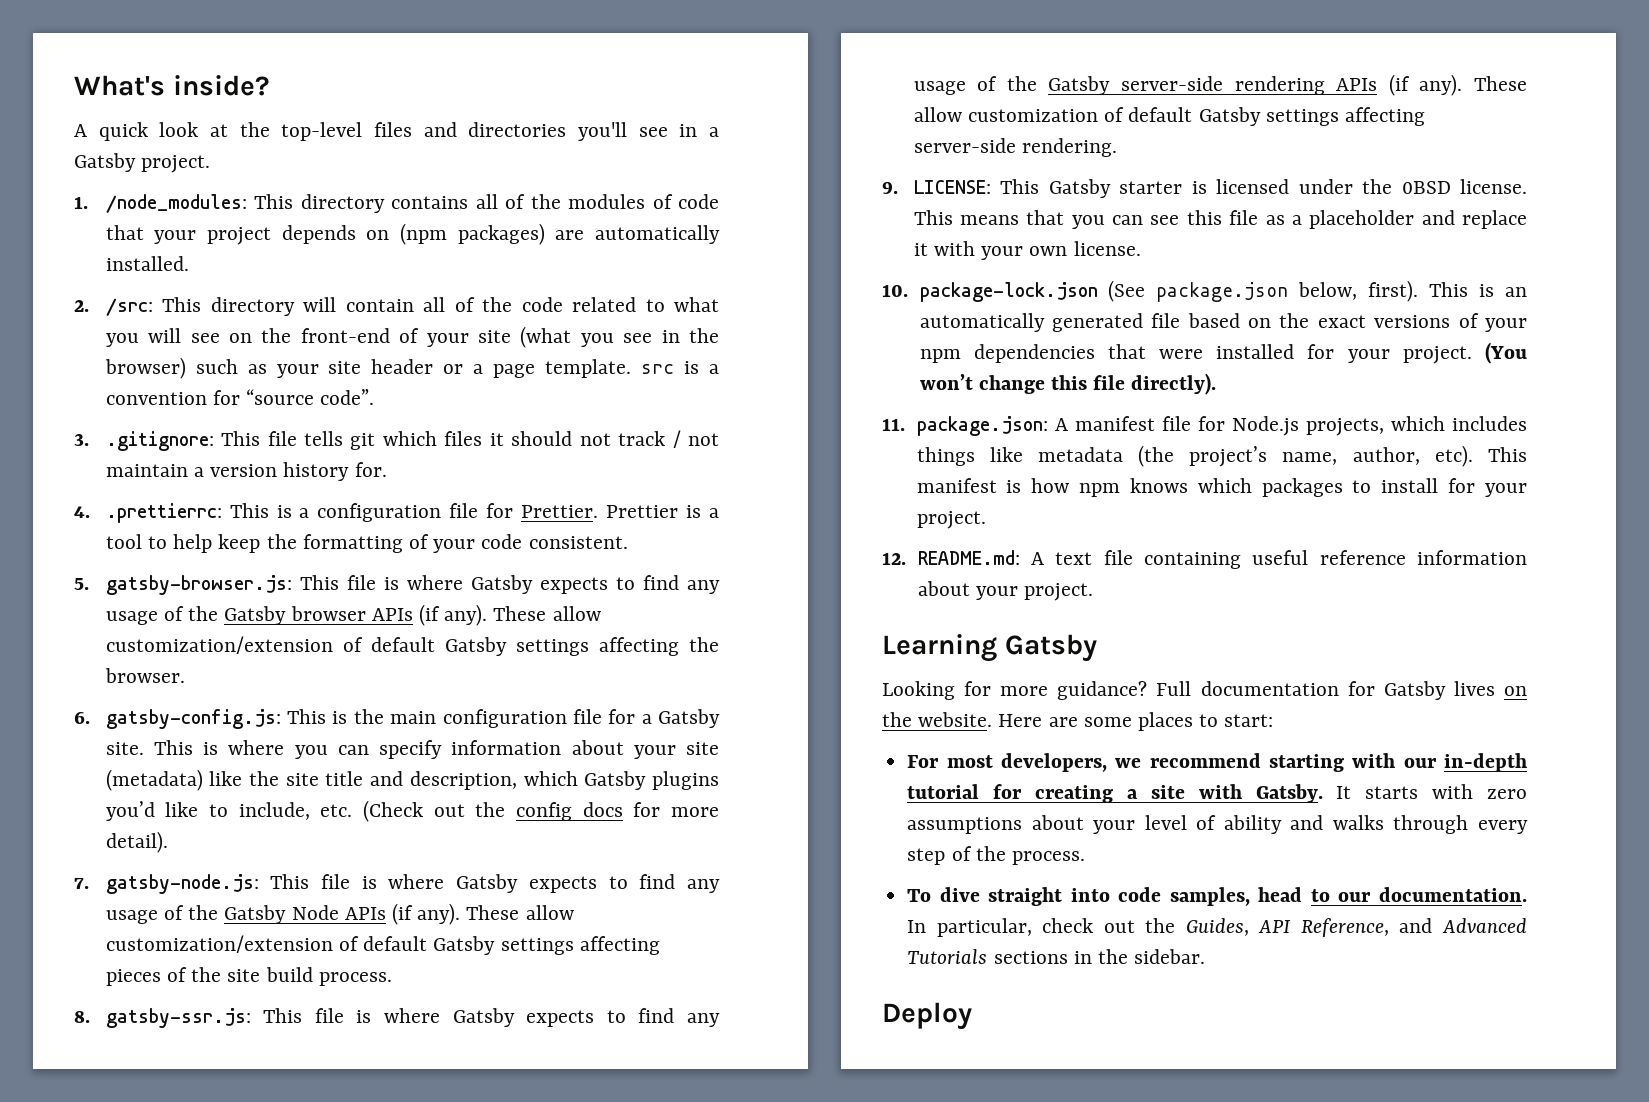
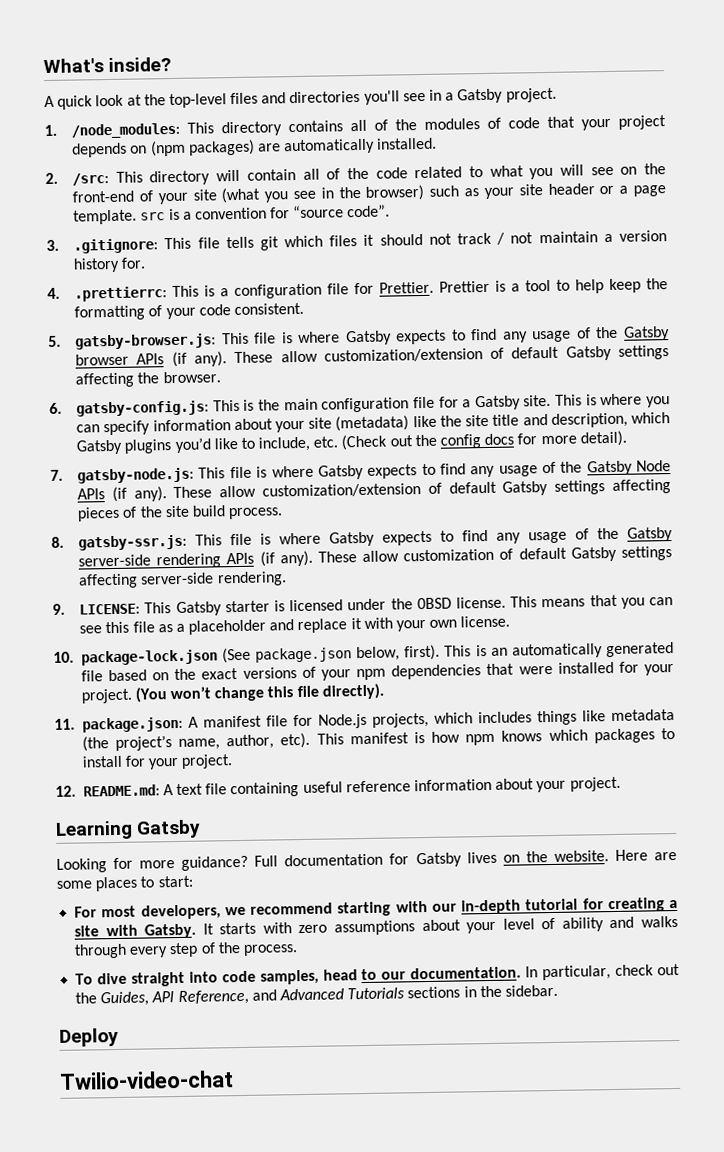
(972, 1016) none -> [59,1070,234,1090] // Twilio-video-chat

